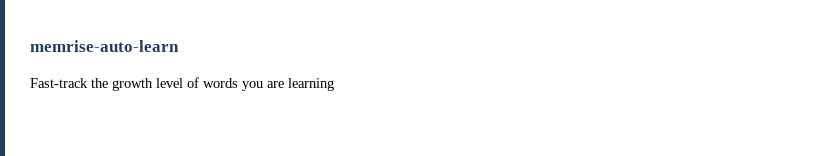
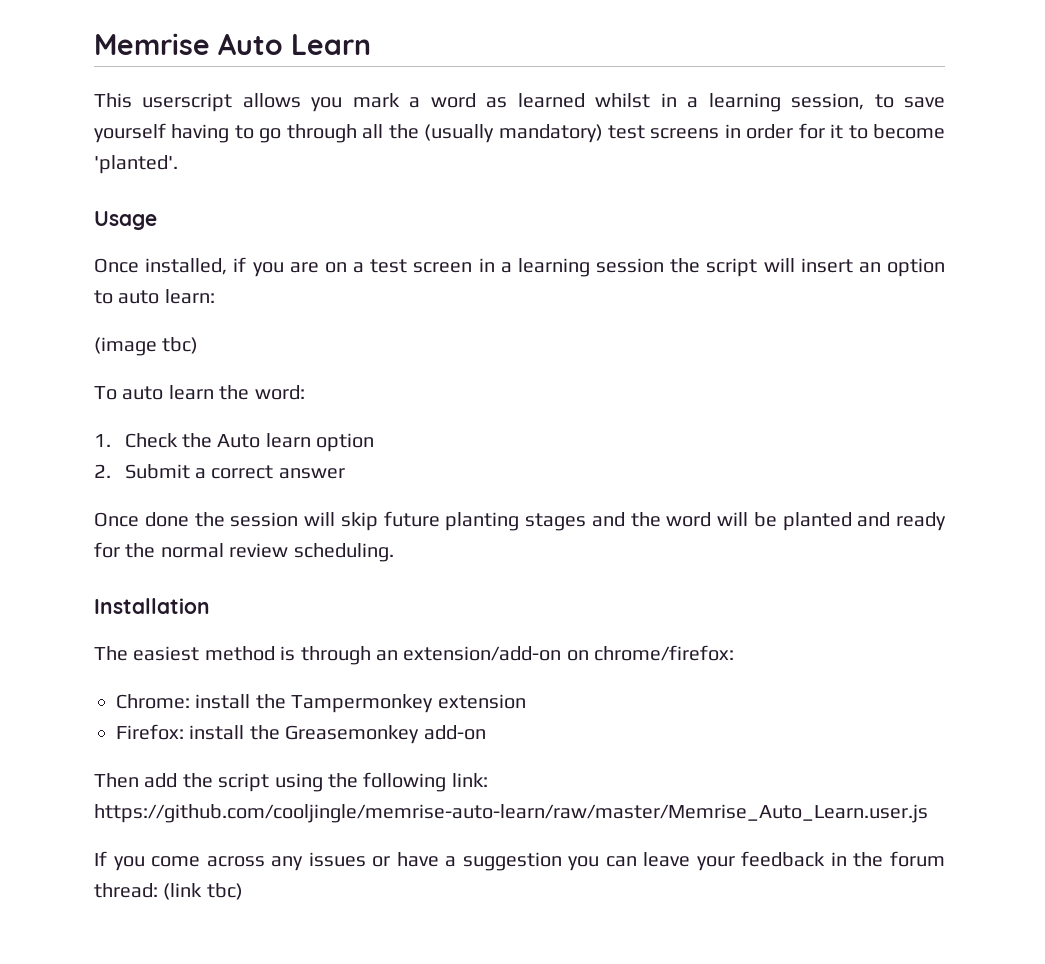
[30,40,179,52] [30,77,334,91] memrise-auto-learn // Fast-track the growth level of words you are learning -> [94,33,371,55] [94,93,945,112] [94,123,945,143] [94,155,178,174] [94,211,157,230] [94,257,945,277] [94,289,215,304] [94,337,199,356] [94,385,305,400] [94,433,375,452] [94,464,345,479] [94,511,946,531] [94,542,394,562] [94,598,210,614] [94,645,735,665] [116,694,526,713] [116,724,486,744] [94,772,488,792] [94,804,928,823] [94,851,945,871] [94,883,243,900] Memrise Auto Learn // This userscript allows you mark a word as learned whilst in a learning session, to save yourself having to go through all the (usually mandatory) test screens in order for it to become 'planted'. // Usage // Once installed, if you are on a test screen in a learning session the script will insert an option to auto learn: // (image tbc) // To auto learn the word: // 1. Check the Auto learn option // 2. Submit a correct answer // Once done the session will skip future planting stages and the word will be planted and ready for the normal review scheduling. // Installation // The easiest method is through an extension/add-on on chrome/firefox: // Chrome: install the Tampermonkey extension // Firefox: install the Greasemonkey add-on // Then add the script using the following link: https://github.com/cooljingle/memrise-auto-learn/raw/master/Memrise_Auto_Learn.user.js // If you come across any issues or have a suggestion you can leave your feedback in the forum thread: (link tbc)

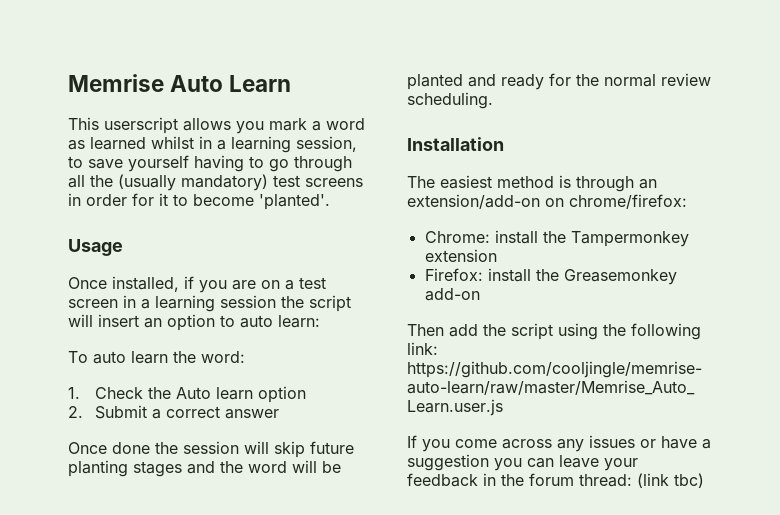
[94,337,199,356] // (image tbc) -> (320, 321) none

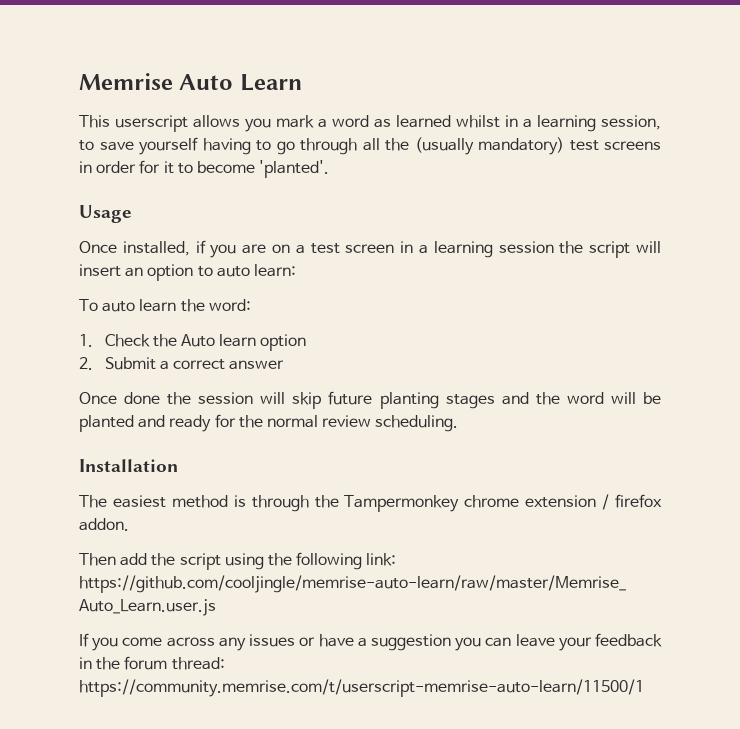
[639,179,657,189] [407,194,687,209] [424,230,538,244] an extension/add-on on chrome/firefox: // Chrome: install -> (309, 503) none
(689, 239) none -> [464,495,520,508] chrome
[424,268,677,285] [424,288,480,301] // Firefox: install the Greasemonkey add-on -> [602,494,662,510] [79,518,129,531] / firefox addon.
[637,473,704,488] (link tbc) -> [79,679,644,697] https://community.memrise.com/t/userscript-memrise-auto-learn/11500/1

